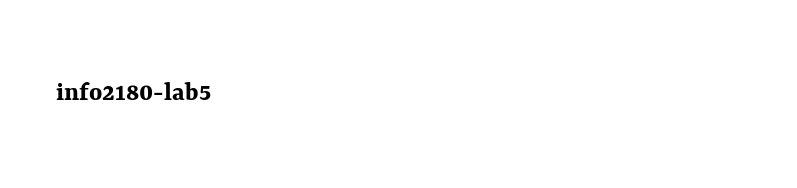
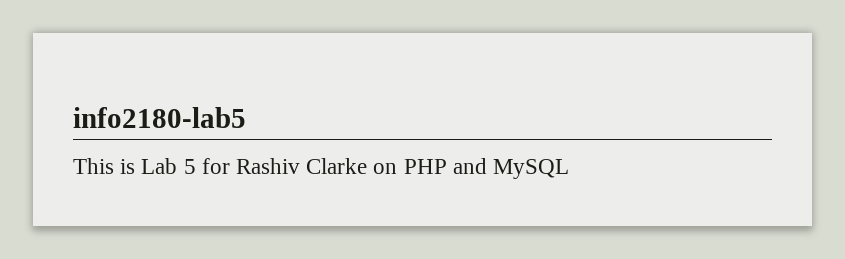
(211, 91) none -> [73,158,570,179] // This is Lab 5 for Rashiv Clarke on PHP and MySQL

